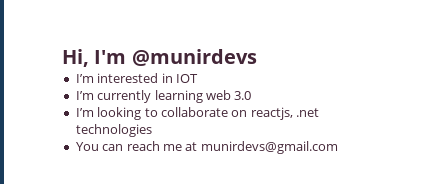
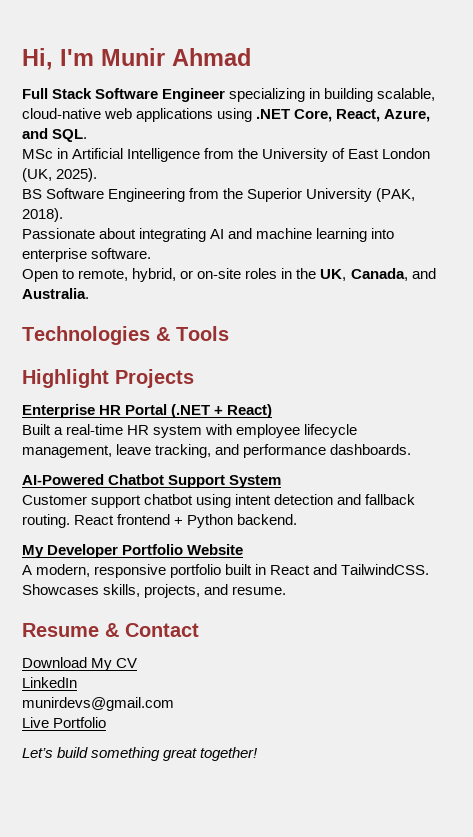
[131,49,257,66] [75,73,198,83] [75,90,252,103] [75,107,319,120] [75,124,152,137] [75,141,338,154] @munirdevs // I’m interested in IOT // I’m currently learning web 3.0 // I’m looking to collaborate on reactjs, .net technologies // You can reach me at munirdevs@gmail.com -> [101,48,251,66] [22,88,436,102] [22,108,431,122] [22,128,88,142] [22,148,431,162] [22,168,98,182] [22,188,416,202] [22,208,63,222] [22,228,395,242] [22,248,152,262] [22,268,436,282] [22,288,89,299] [22,326,229,345] [22,369,194,388] [22,404,273,418] [22,424,358,438] [22,444,412,458] [22,474,282,488] [22,494,416,508] [22,514,298,528] [22,544,244,558] [22,564,430,578] [22,584,287,598] [22,623,199,637] [22,657,138,671] [22,677,77,688] [22,697,174,711] [22,717,107,728] [22,747,259,761] Munir Ahmad // Full Stack Software Engineer specializing in building scalable, cloud-native web applications using .NET Core, React, Azure, and SQL. // MSc in Artificial Intelligence from the University of East London (UK, 2025). // BS Software Engineering from the Superior University (PAK, 2018). // Passionate about integrating AI and machine learning into enterprise software. // Open to remote, hybrid, or on-site roles in the UK, Canada, and Australia. // Technologies & Tools // Highlight Projects // Enterprise HR Portal (.NET + React) // Built a real-time HR system with employee lifecycle management, leave tracking, and performance dashboards. // AI-Powered Chatbot Support System // Customer support chatbot using intent detection and fallback routing. React frontend + Python backend. // My Developer Portfolio Website // A modern, responsive portfolio built in React and TailwindCSS. Showcases skills, projects, and resume. // Resume & Contact // Download My CV // LinkedIn // munirdevs@gmail.com // Live Portfolio // Let’s build something great together!

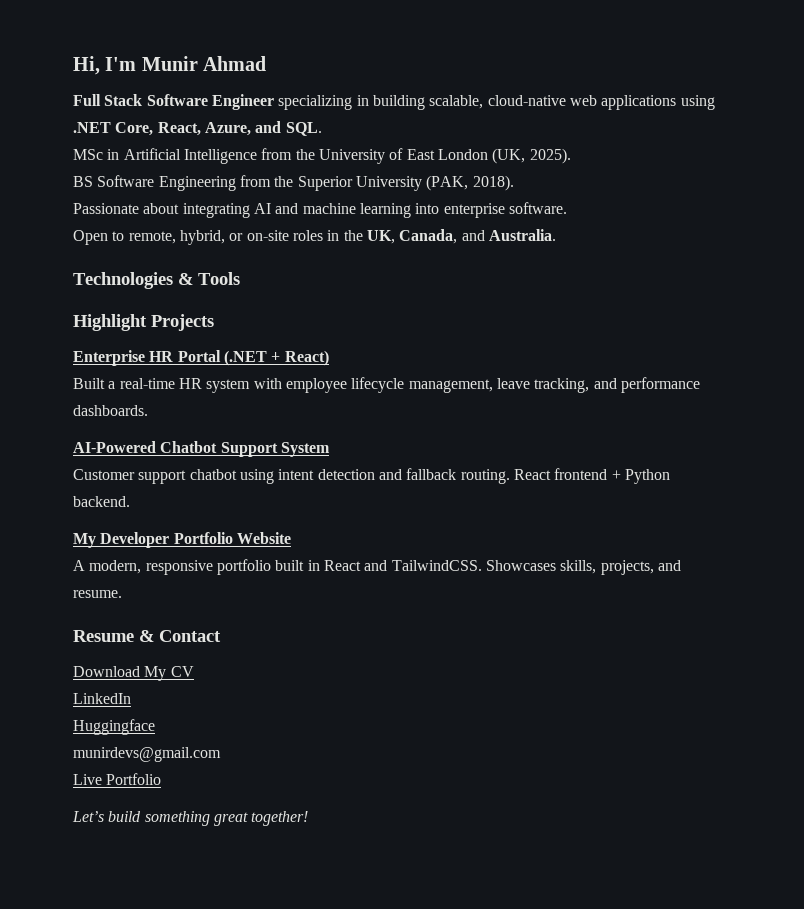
(77, 682) none -> [73,719,155,735] // Huggingface

